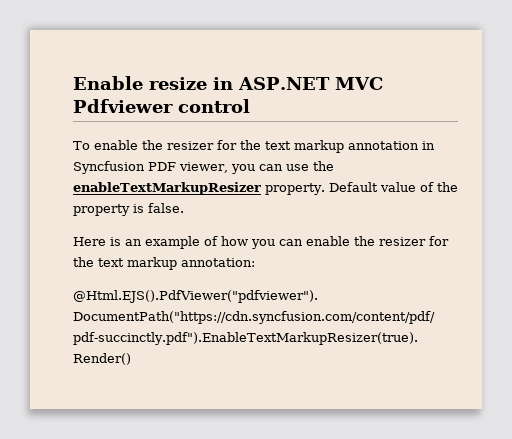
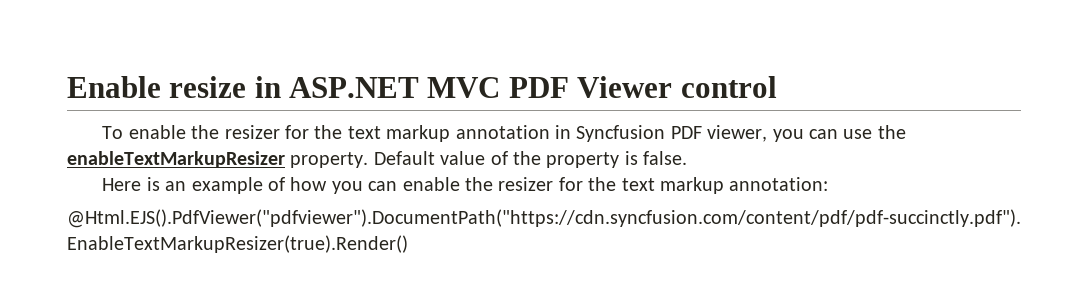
[73,99,173,113] Pdfviewer -> [508,76,673,98] PDF Viewer

